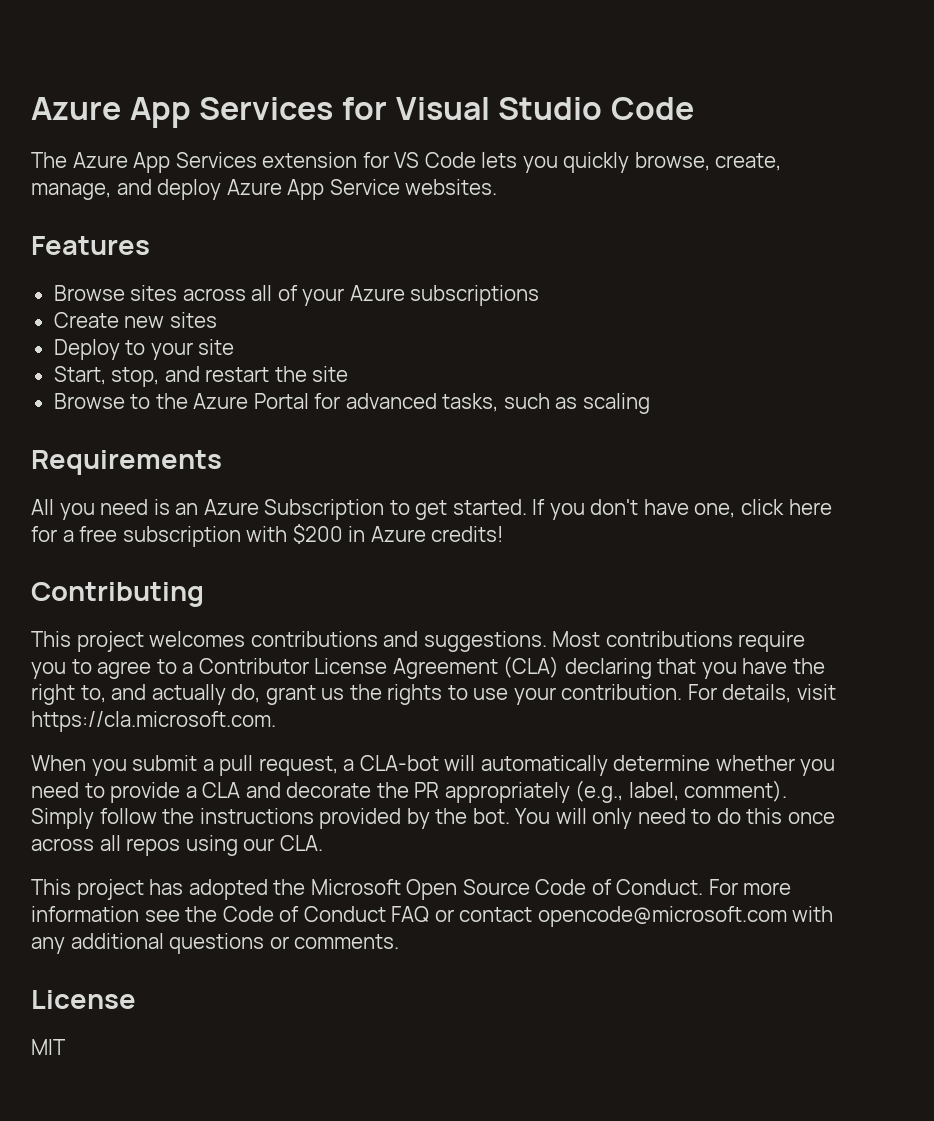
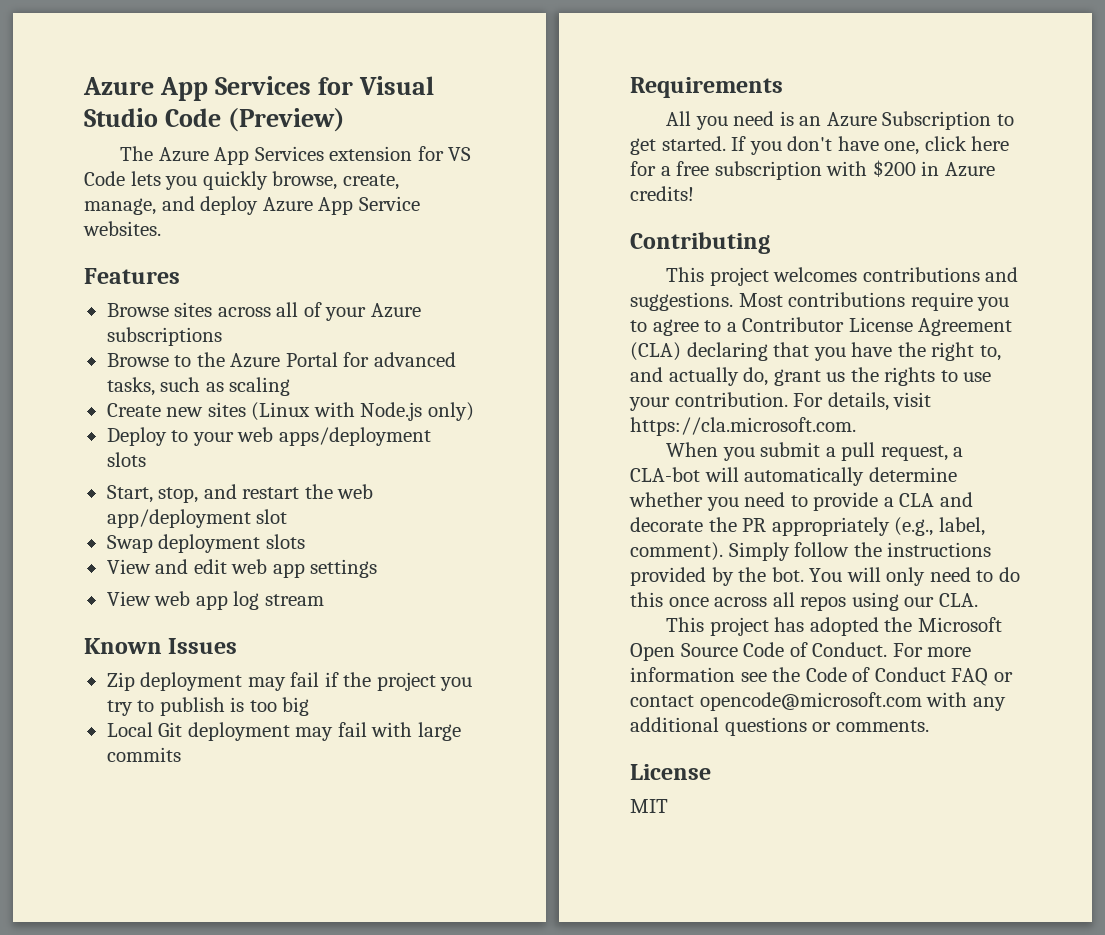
(694, 108) none -> [228,108,346,132] (Preview)
[53,312,217,328] [53,339,235,360] [53,366,349,387] // Create new sites // Deploy to your site // Start, stop, and restart the site -> (222, 336) none
(650, 403) none -> [106,402,474,421] [106,427,431,446] [106,452,146,467] [106,484,374,503] [106,509,288,528] [106,534,305,553] [106,559,378,578] [106,591,324,610] [84,638,238,654] [106,672,473,691] [106,697,310,716] [106,722,461,741] [106,747,181,762] // Create new sites (Linux with Node.js only) // Deploy to your web apps/deployment slots // Start, stop, and restart the web app/deployment slot // Swap deployment slots // View and edit web app settings // View web app log stream // Known Issues // Zip deployment may fail if the project you try to publish is too big // Local Git deployment may fail with large commits

